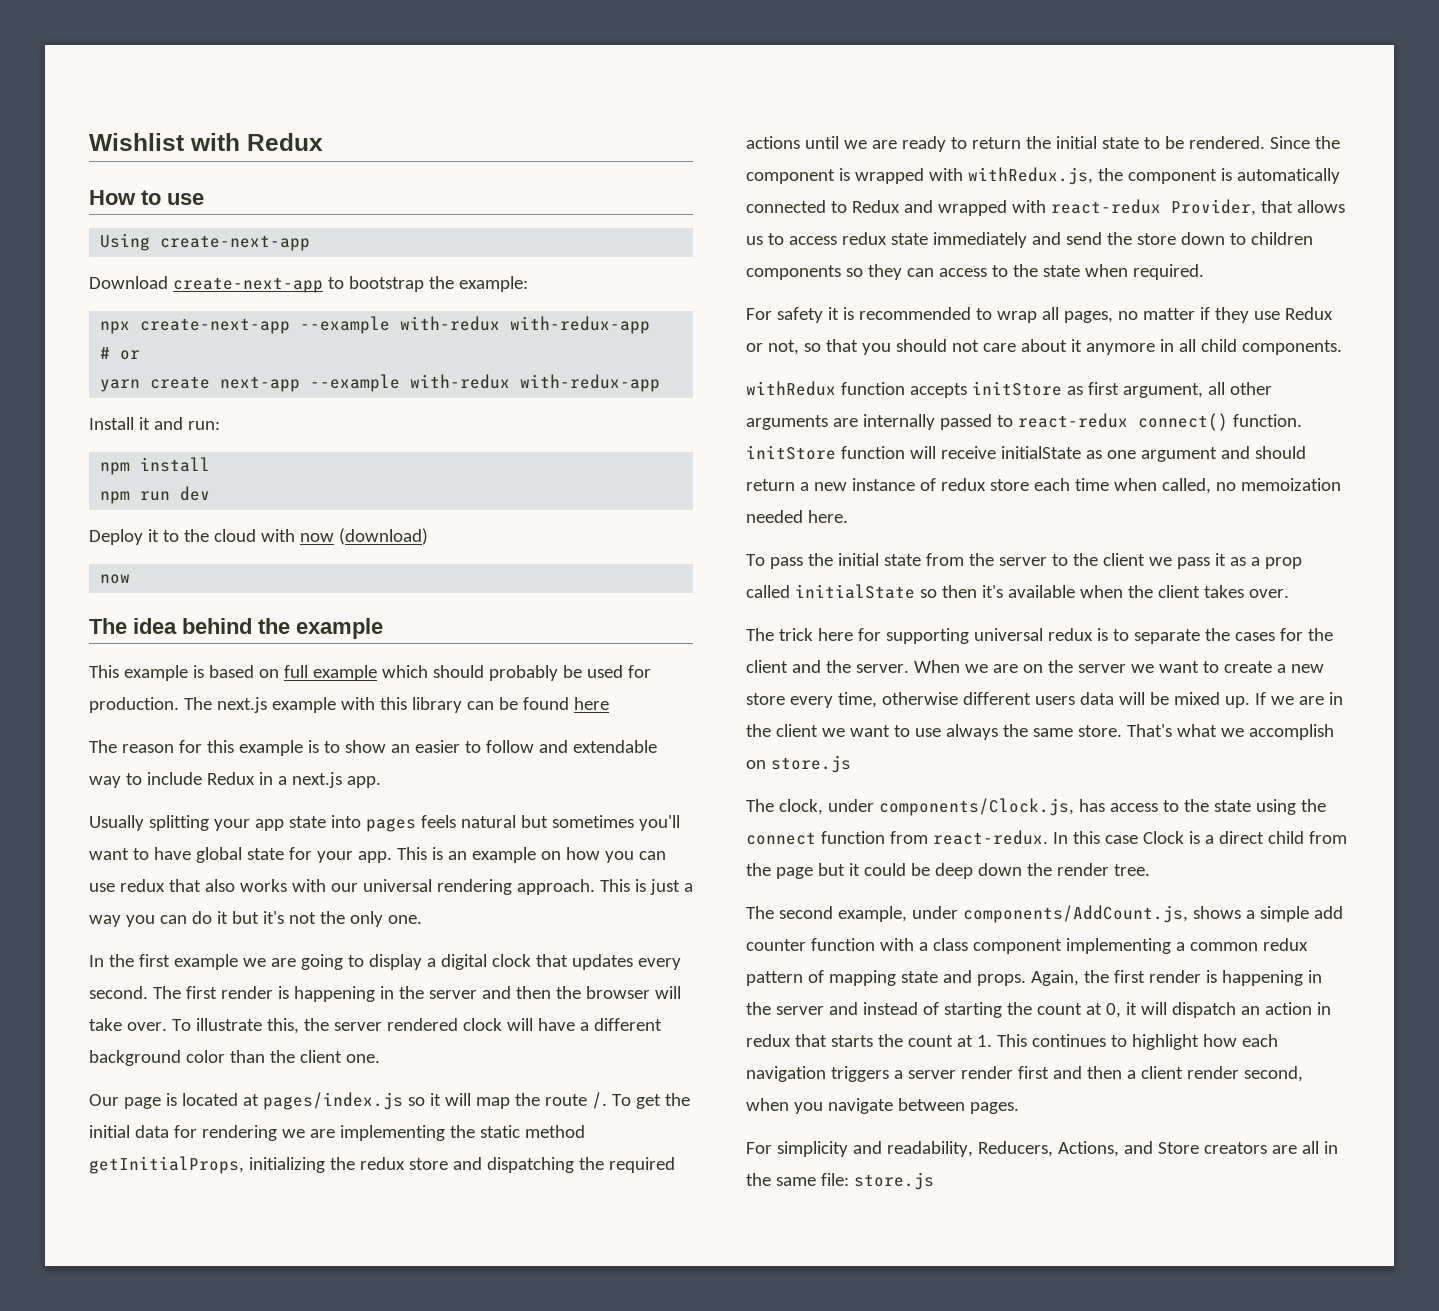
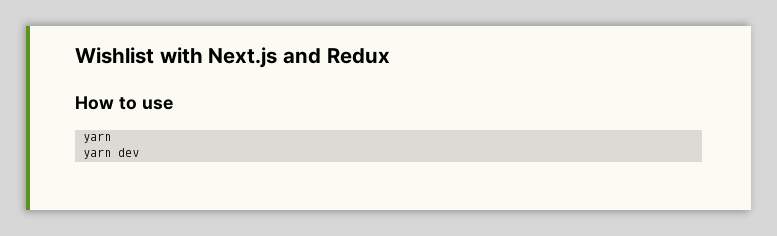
(240, 142) none -> [208,47,322,68] Next.js and
[100,233,311,251] [89,276,528,293] [100,316,651,334] [100,347,141,360] [100,374,661,392] [89,417,220,430] [100,457,211,475] [100,486,211,504] [89,528,428,545] [100,574,131,584] [89,618,383,639] [89,665,651,681] [89,697,609,713] [89,740,657,756] [89,772,381,788] [89,815,680,832] [89,847,666,863] [89,879,693,895] [89,911,422,927] [89,954,681,970] [89,986,681,1002] [89,1018,662,1034] [89,1050,380,1066] [89,1092,690,1110] [89,1125,585,1141] [89,1156,675,1174] [746,136,1340,152] [746,167,1340,185] [746,199,1345,216] [746,232,1313,248] [746,264,1204,280] [746,307,1333,323] [746,339,1342,355] [746,381,1272,398] [746,413,1302,431] [746,445,1306,462] [746,478,1341,494] [746,510,848,523] [746,553,1302,569] [746,584,1289,599] [746,628,1333,644] [746,660,1324,673] [746,692,1343,708] [746,724,1334,740] [746,755,851,773] [746,798,1326,816] [746,830,1347,845] [746,863,1150,879] [746,905,1343,923] [746,938,1308,954] [746,970,1322,986] [746,1002,1331,1018] [746,1034,1278,1050] [746,1066,1303,1082] [746,1098,1019,1114] [746,1141,1338,1157] [746,1172,934,1190] Using create-next-app // Download create-next-app to bootstrap the example: // npx create-next-app --example with-redux with-redux-app // # or // yarn create next-app --example with-redux with-redux-app // Install it and run: // npm install // npm run dev // Deploy it to the cloud with now (download) // now // The idea behind the example // This example is based on full example which should probably be used for production. The next.js example with this library can be found here // The reason for this example is to show an easier to follow and extendable way to include Redux in a next.js app. // Usually splitting your app state into pages feels natural but sometimes you'll want to have global state for your app. This is an example on how you can use redux that also works with our universal rendering approach. This is just a way you can do it but it's not the only one. // In the first example we are going to display a digital clock that updates every second. The first render is happening in the server and then the browser will take over. To illustrate this, the server rendered clock will have a different background color than the client one. // Our page is located at pages/index.js so it will map the route /. To get the initial data for rendering we are implementing the static method getInitialProps, initializing the redux store and dispatching the required actions until we are ready to return the initial state to be rendered. Since the component is wrapped with withRedux.js, the component is automatically connected to Redux and wrapped with react-redux Provider, that allows us to access redux state immediately and send the store down to children components so they can access to the state when required. // For safety it is recommended to wrap all pages, no matter if they use Redux or not, so that you should not care about it anymore in all child components. // withRedux function accepts initStore as first argument, all other arguments are internally passed to react-redux connect() function. initStore function will receive initialState as one argument and should return a new instance of redux store each time when called, no memoization needed here. // To pass the initial state from the server to the client we pass it as a prop called initialState so then it's available when the client takes over. // The trick here for supporting universal redux is to separate the cases for the client and the server. When we are on the server we want to create a new store every time, otherwise different users data will be mixed up. If we are in the client we want to use always the same store. That's what we accomplish on store.js // The clock, under components/Clock.js, has access to the state using the connect function from react-redux. In this case Clock is a direct child from the page but it could be deep down the render tree. // The second example, under components/AddCount.js, shows a simple add counter function with a class component implementing a common redux pattern of mapping state and props. Again, the first render is happening in the server and instead of starting the count at 0, it will dispatch an action in redux that starts the count at 1. This continues to highlight how each navigation triggers a server render first and then a client render second, when you navigate between pages. // For simplicity and readability, Reducers, Actions, and Store creators are all in the same file: store.js -> [83,133,112,143] [83,148,140,159] yarn // yarn dev

